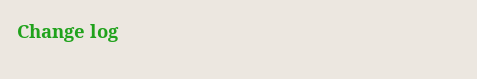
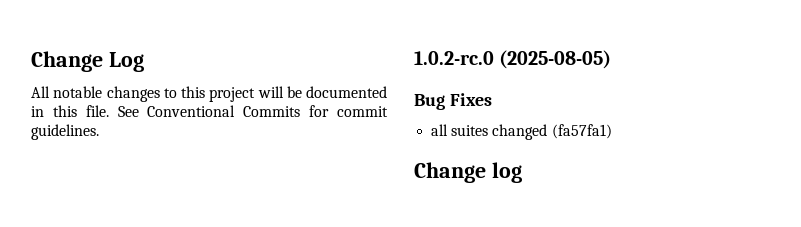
[17,24,85,42] Change -> [31,51,144,72] [31,86,387,102] [31,105,388,117] [31,124,99,140] [414,50,612,69] [414,93,492,110] [431,124,612,140] [414,162,486,183] Change Log // All notable changes to this project will be documented in this file. See Conventional Commits for commit guidelines. // 1.0.2-rc.0 (2025-08-05) // Bug Fixes // all suites changed (fa57fa1) // Change

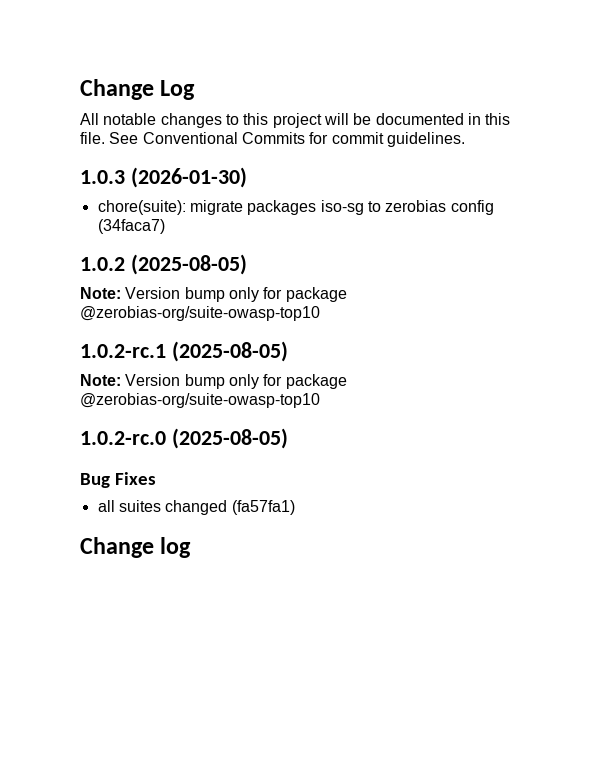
(99, 132) none -> [80,167,247,188] [97,200,494,215] [97,219,165,234] [80,254,247,275] [80,287,347,302] [80,306,320,321] [80,341,288,362] [80,374,347,389] [80,393,320,408] // 1.0.3 (2026-01-30) // chore(suite): migrate packages iso-sg to zerobias config (34faca7) // 1.0.2 (2025-08-05) // Note: Version bump only for package @zerobias-org/suite-owasp-top10 // 1.0.2-rc.1 (2025-08-05) // Note: Version bump only for package @zerobias-org/suite-owasp-top10

